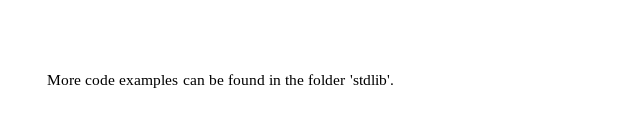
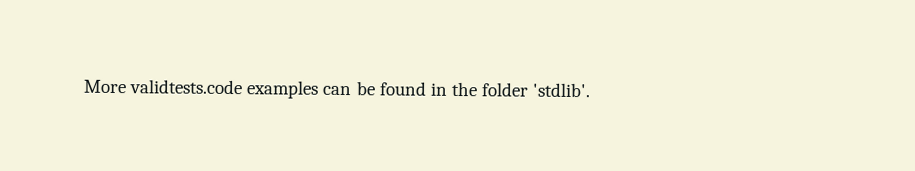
[85,75,116,85] code -> [129,79,244,95] validtests.code

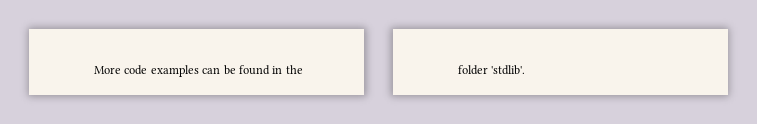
[129,79,244,95] validtests.code -> [124,65,148,75] code

